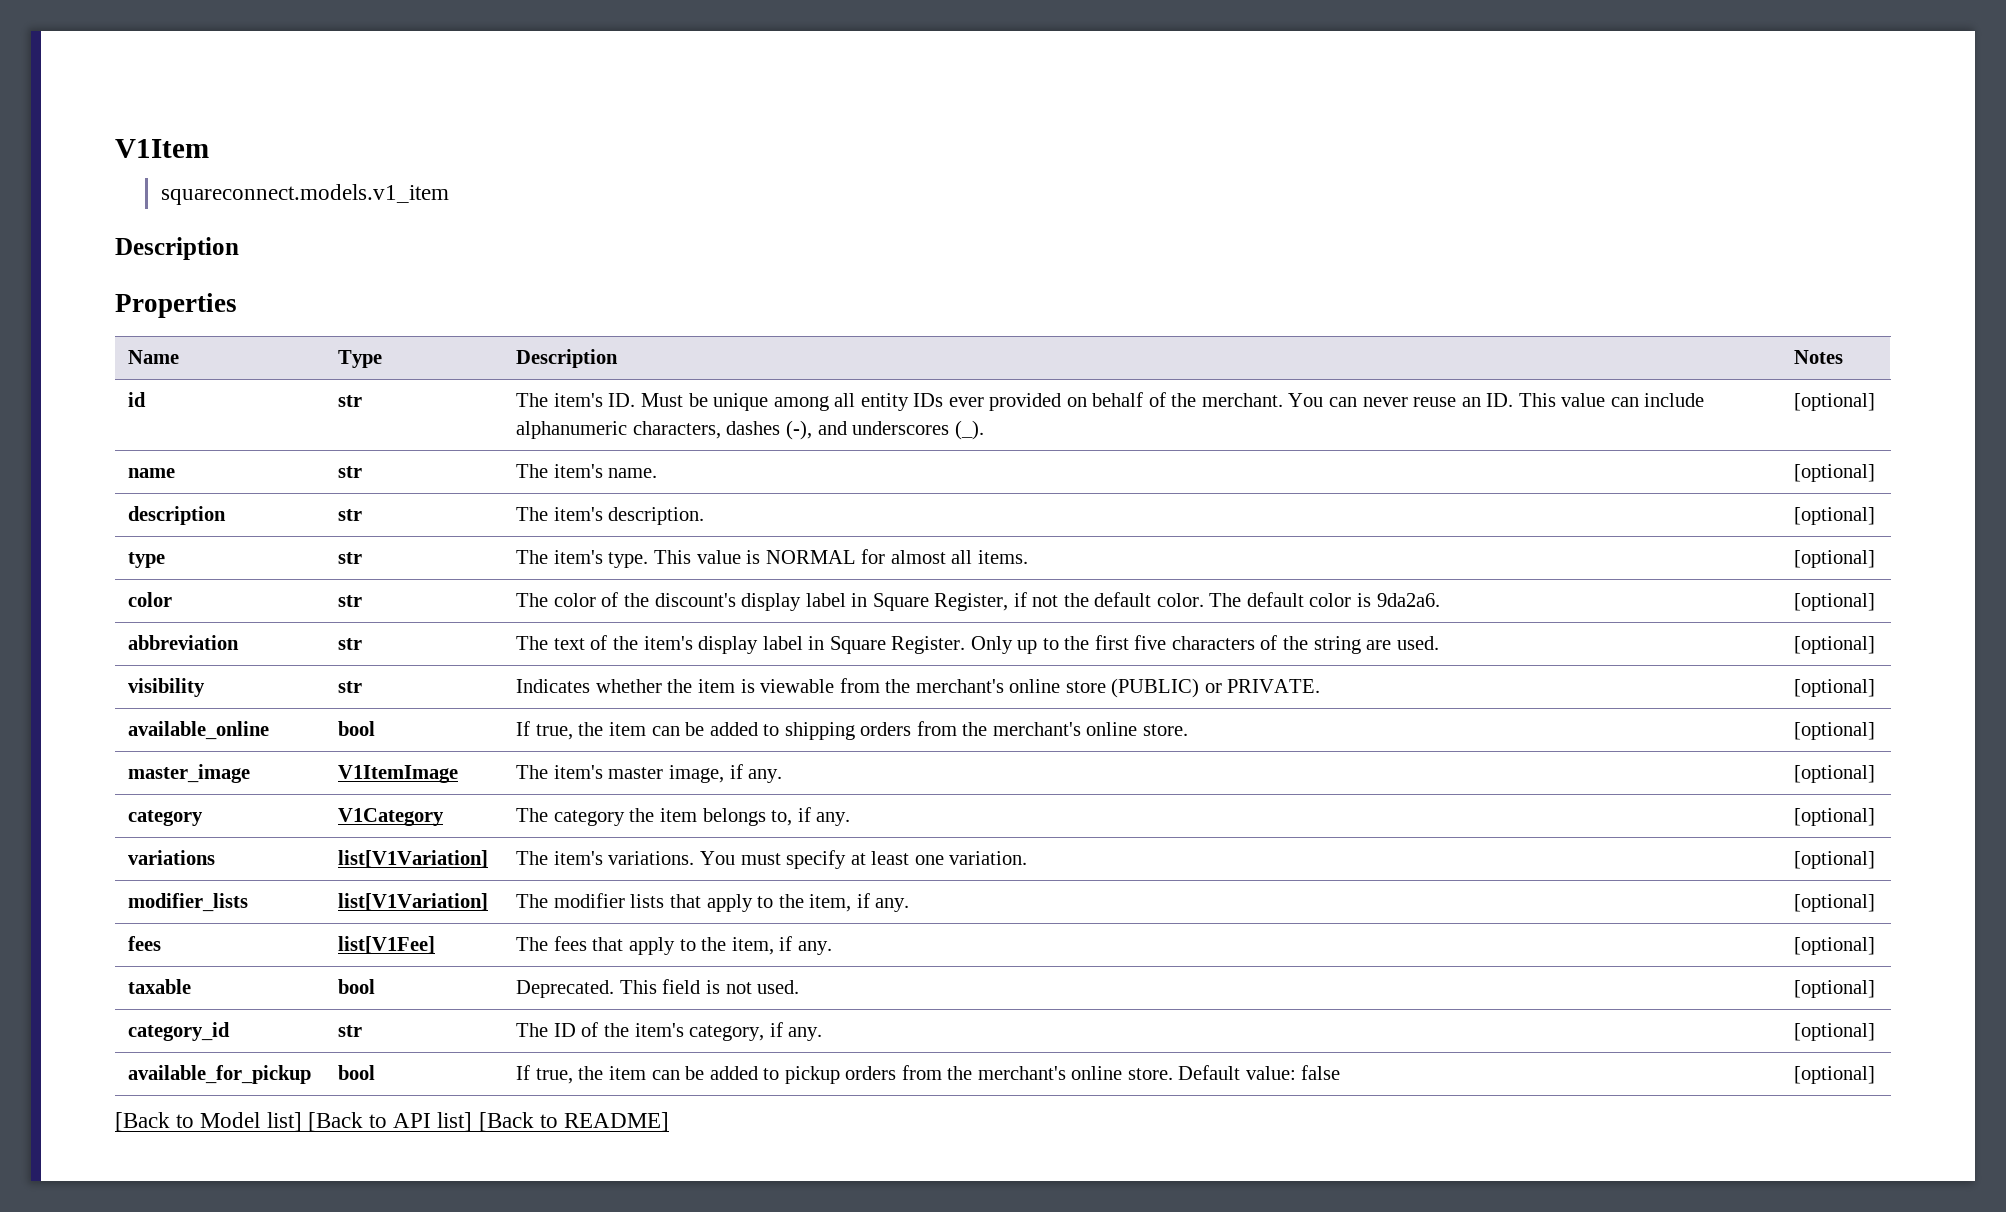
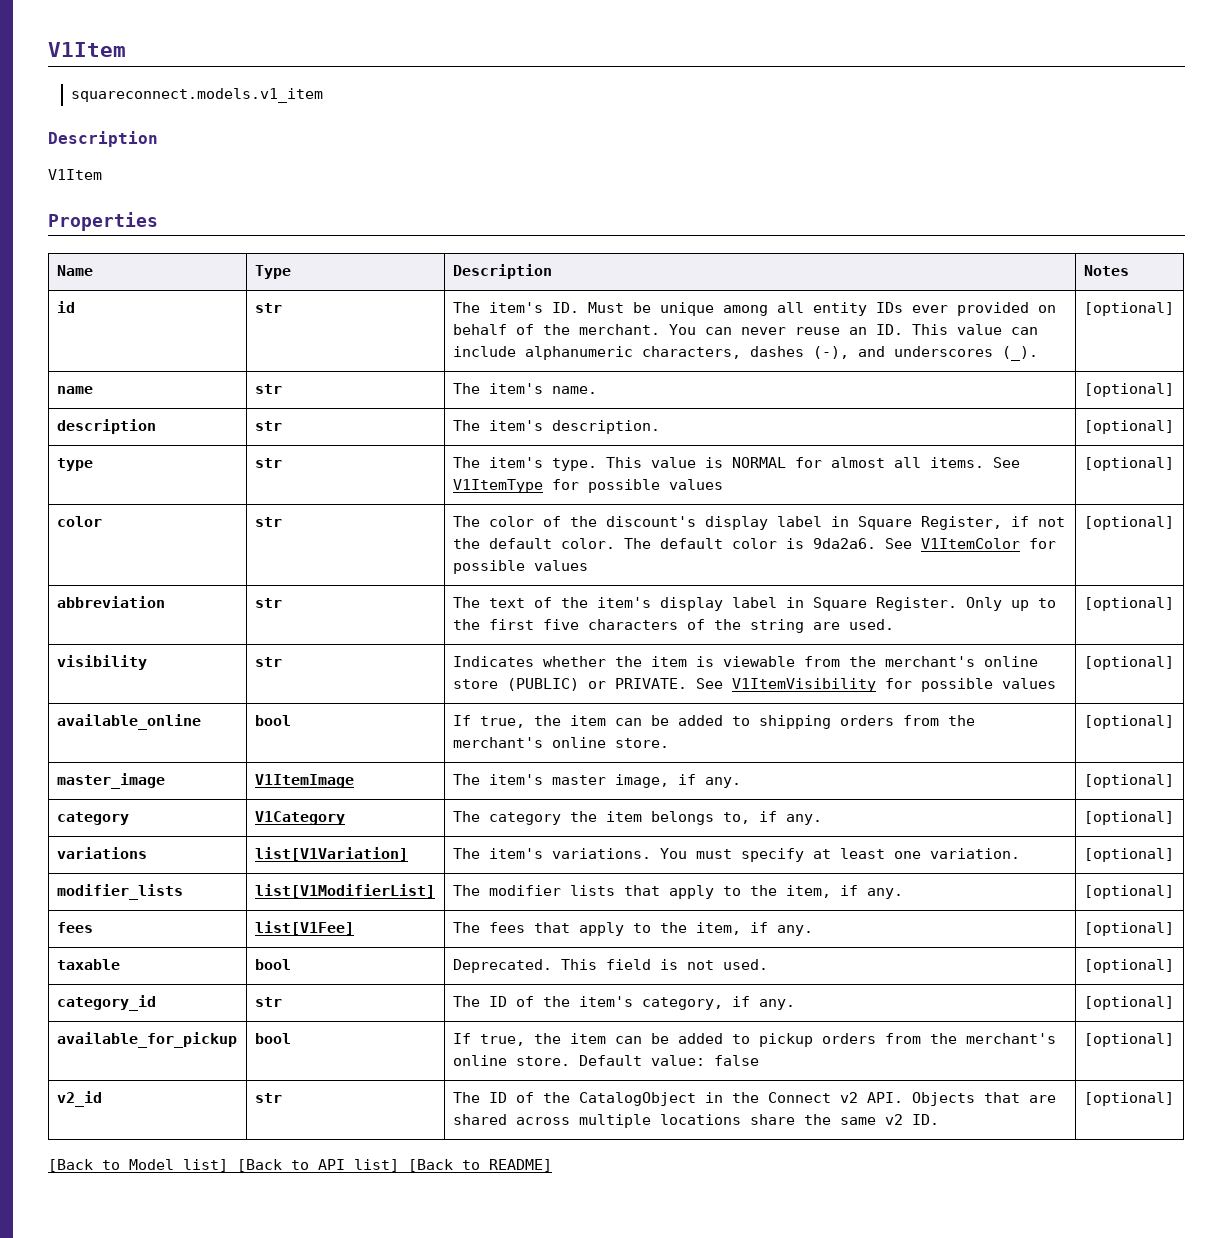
(239, 248) none -> [48,169,102,180] // V1Item
(1028, 557) none -> [992,457,1020,468] [452,479,723,493] See V1ItemType for possible values
(1440, 600) none -> [884,538,1056,549] [452,560,588,574] See V1ItemColor for possible values
(1321, 686) none -> [695,678,1056,692] See V1ItemVisibility for possible values
[338,893,489,911] list[V1Variation] -> [254,884,435,898] list[V1ModifierList]
(1876, 1075) none -> [56,1091,102,1107] [254,1093,282,1103] [452,1092,1056,1106] [452,1114,939,1128] [1083,1092,1174,1106] // v2_id | str | The ID of the CatalogObject in the Connect v2 API. Objects that are shared across multiple locations share the same v2 ID. | [optional]

